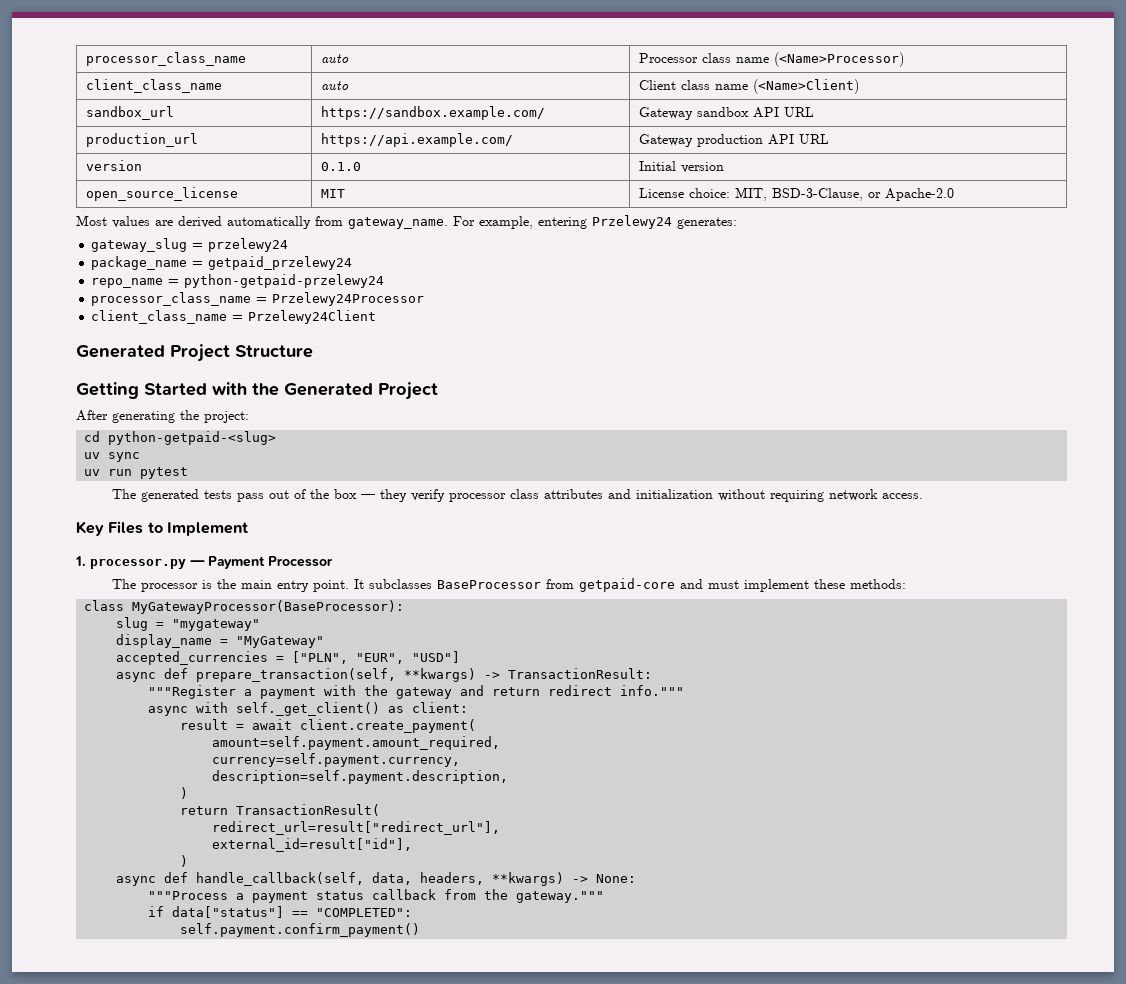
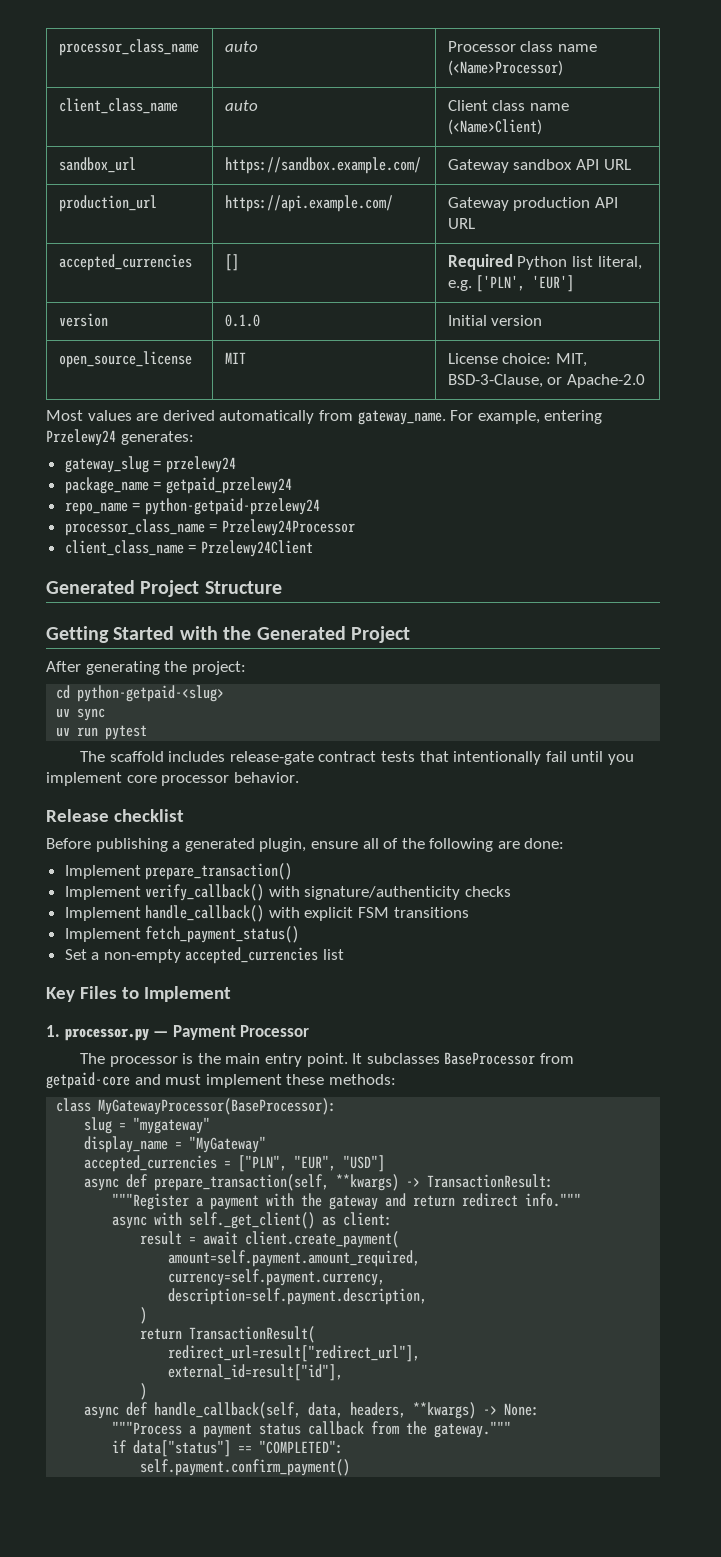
(829, 139) none -> [58,254,192,271] [224,254,239,271] [447,254,642,270] [447,275,575,292] // accepted_currencies | [] | Required Python list literal, e.g. ['PLN', 'EUR']
[140,489,923,502] generated tests pass out of the box — they verify processor class attributes and initialization without requiring network access. -> [109,751,634,765] [46,772,299,786] [46,809,184,822] [46,838,565,852] [64,863,293,880] [64,884,512,901] [64,905,469,922] [64,926,300,943] [64,947,345,964] scaffold includes release-gate contract tests that intentionally fail until you implement core processor behavior. // Release checklist // Before publishing a generated plugin, ensure all of the following are done: // Implement prepare_transaction() // Implement verify_callback() with signature/authenticity checks // Implement handle_callback() with explicit FSM transitions // Implement fetch_payment_status() // Set a non-empty accepted_currencies list

